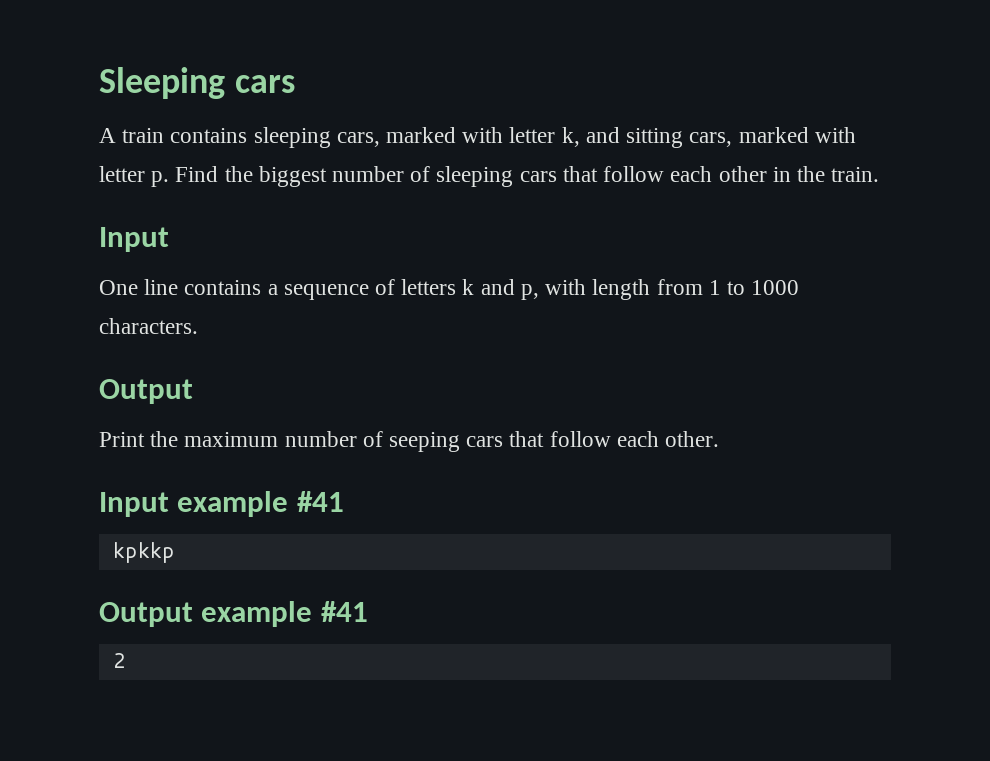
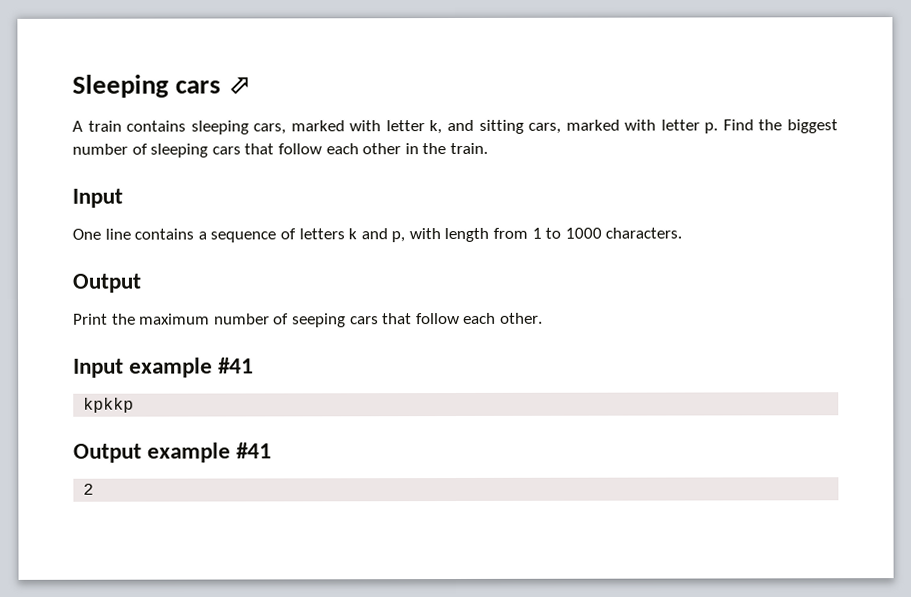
(295, 84) none -> [227,76,252,95] ⬀

